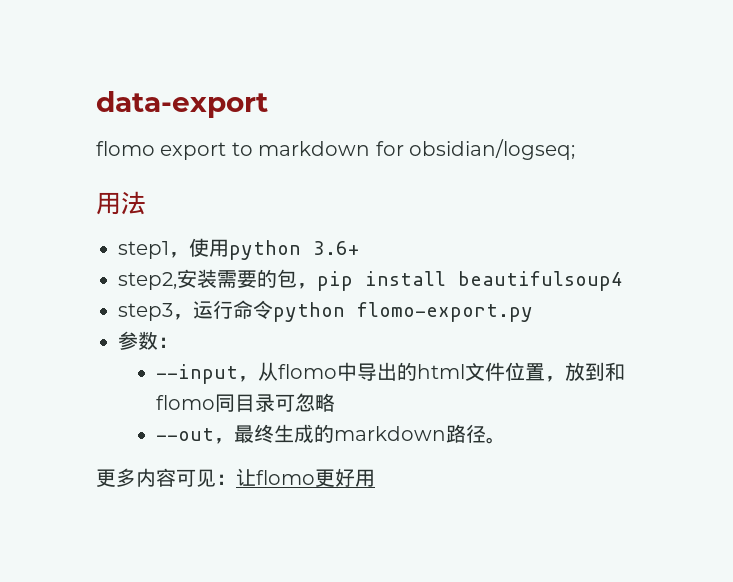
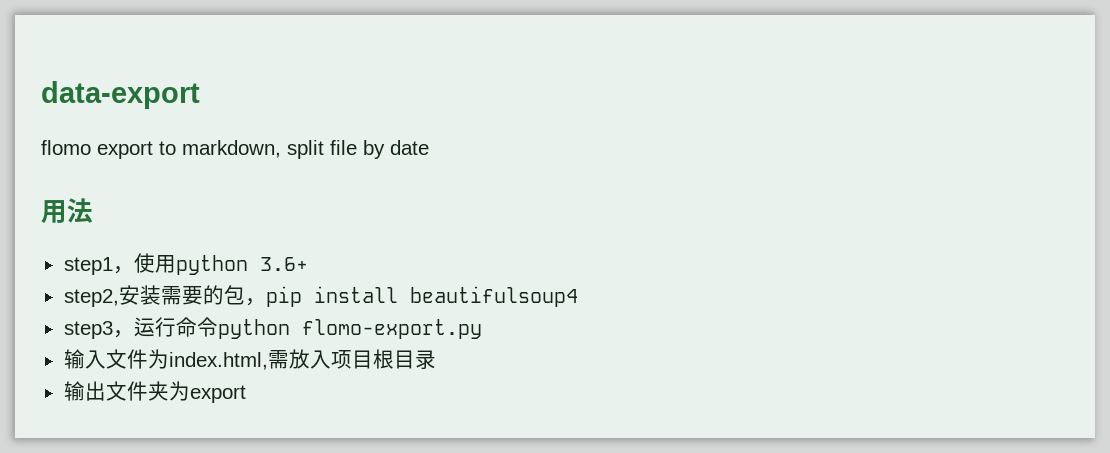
[258,139,575,160] markdown for obsidian/logseq; -> [182,140,429,159] markdown, split file by date
[118,331,178,350] [156,362,626,384] [156,393,336,412] [156,424,507,444] [96,468,375,487] 参数： // --input，从flomo中导出的html文件位置，放到和flomo同目录可忽略 // --out，最终生成的markdown路径。 // 更多内容可见：让flomo更好用 -> [63,349,436,370] [63,381,246,403] 输入文件为index.html,需放入项目根目录 // 输出文件夹为export

